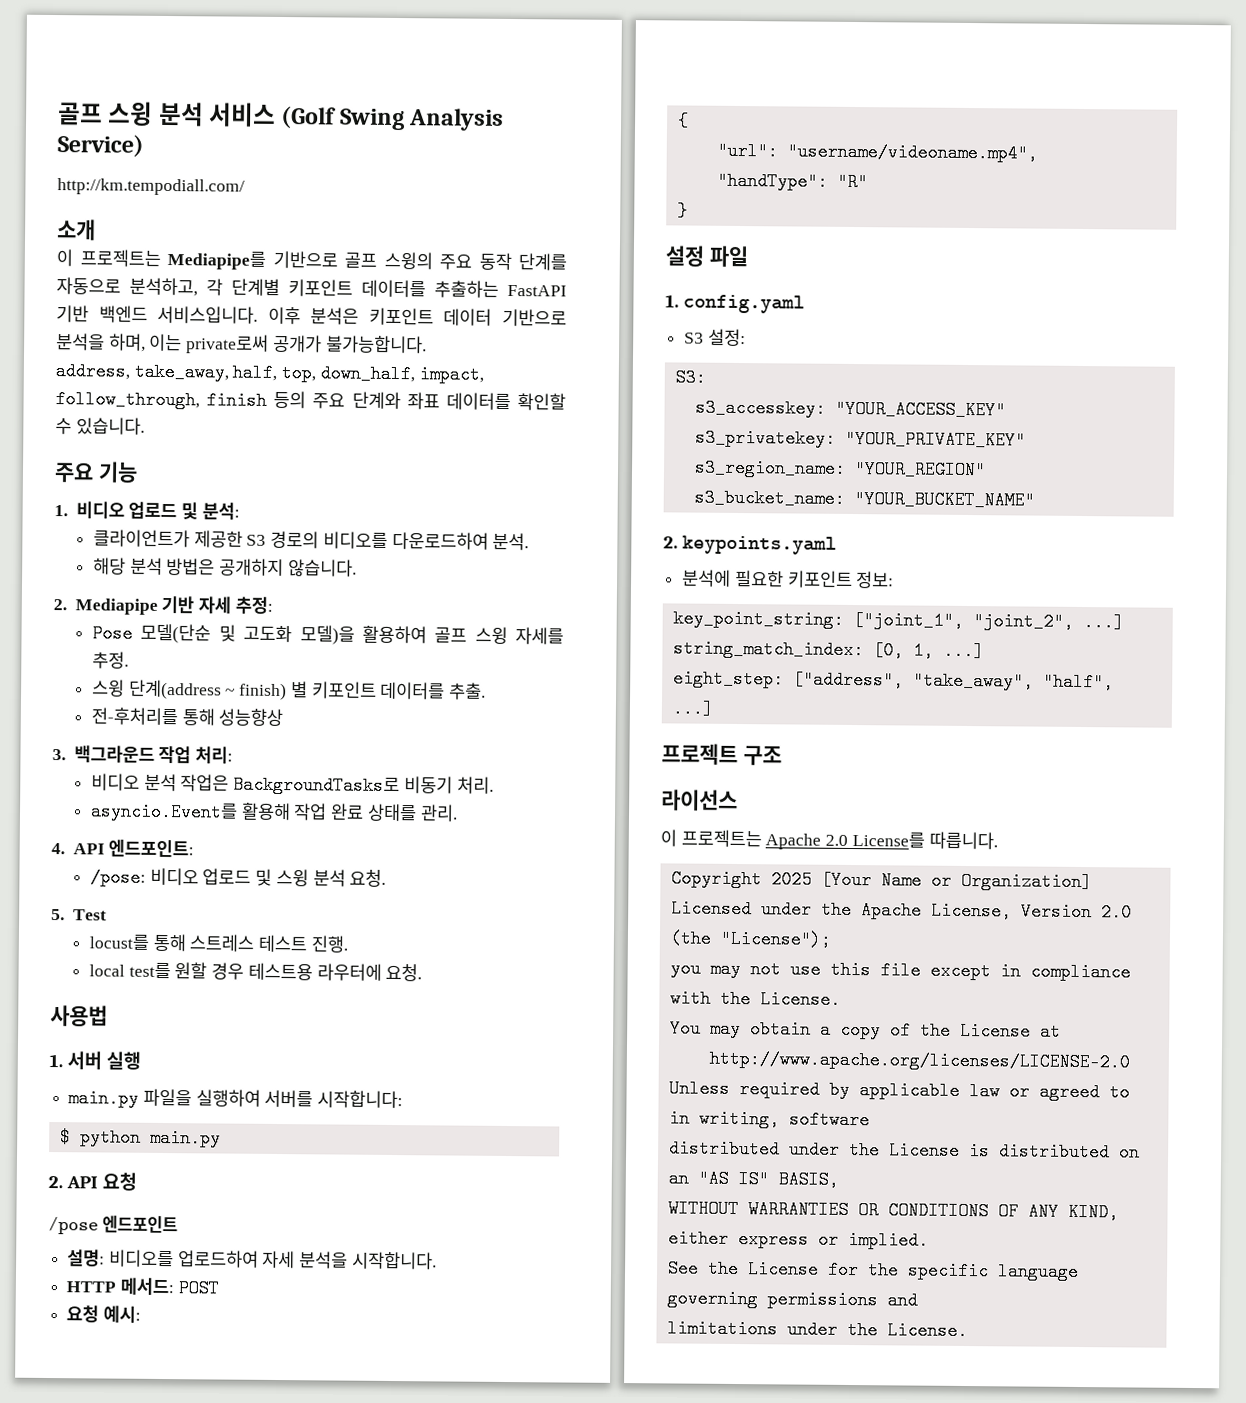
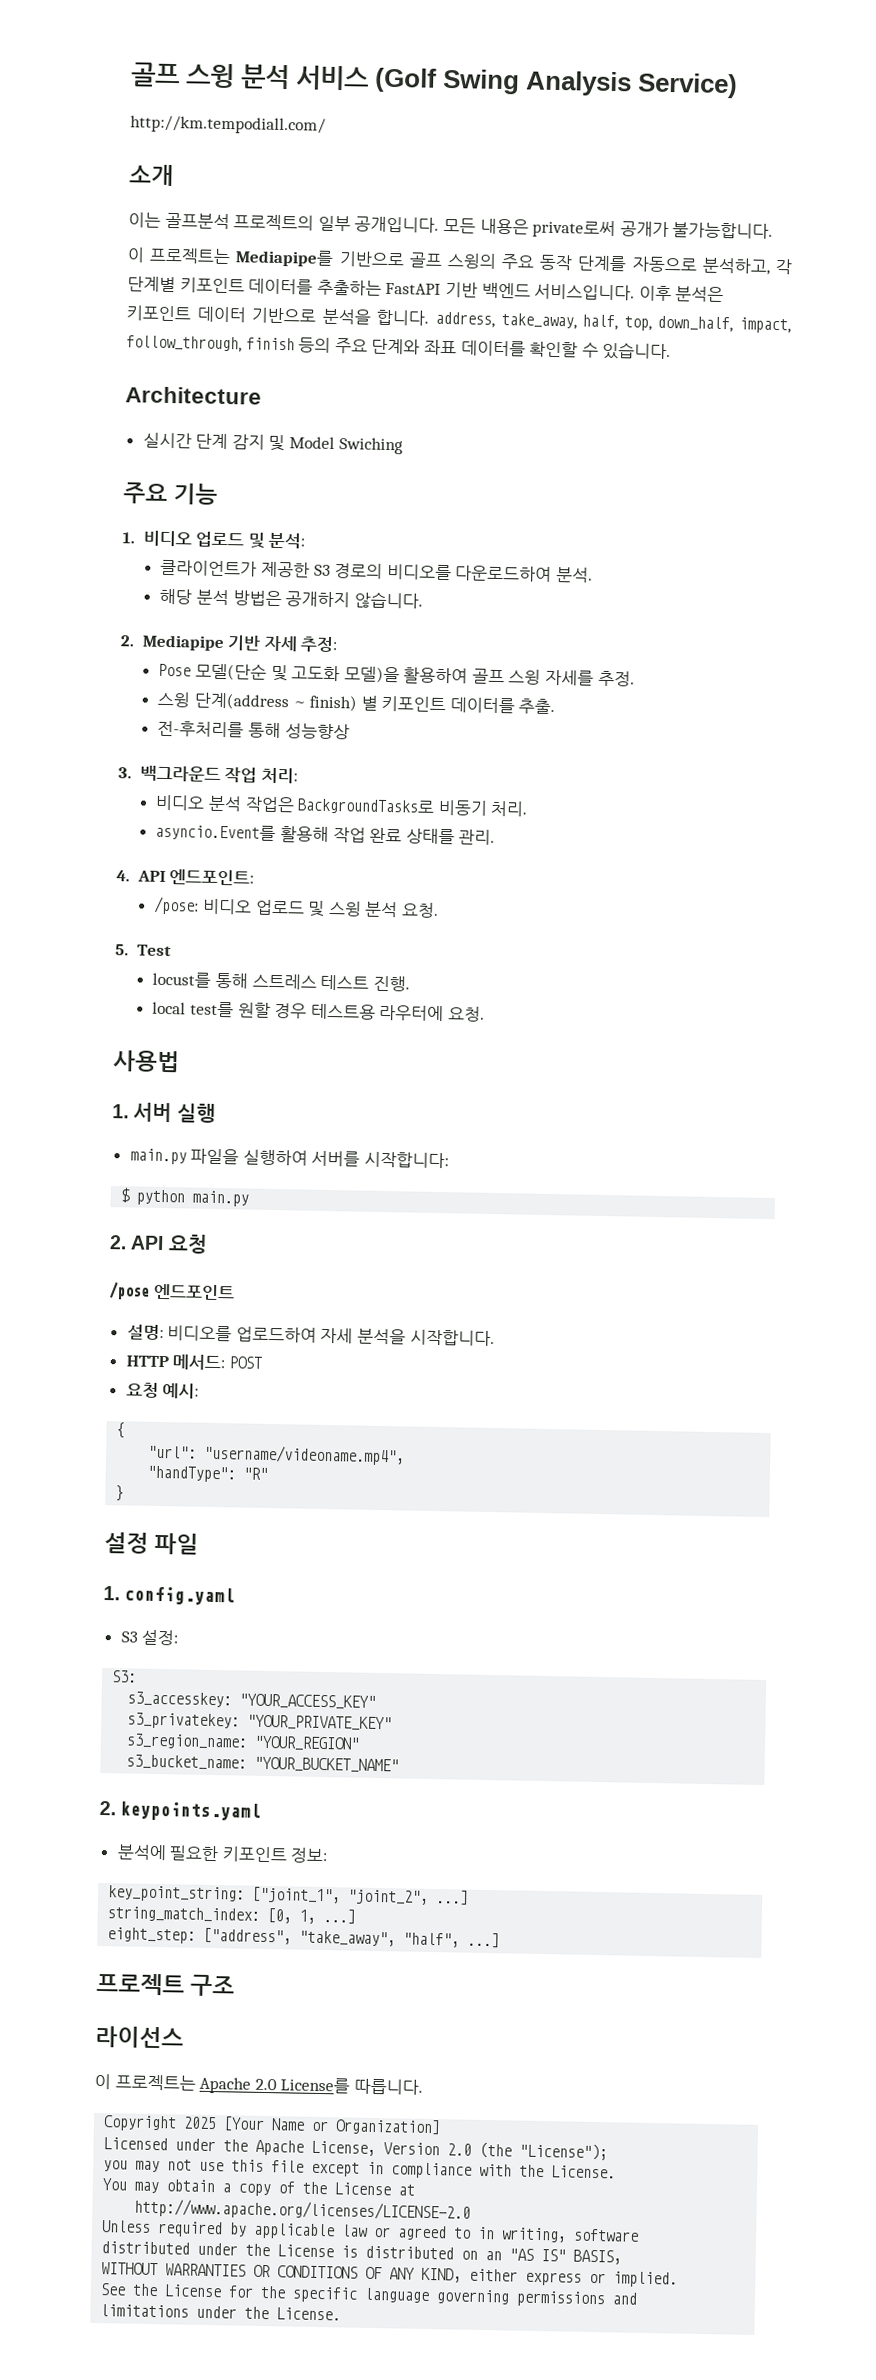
(96, 230) none -> [128,212,774,239] // 이는 골프분석 프로젝트의 일부 공개입니다. 모든 내용은 private로써 공개가 불가능합니다.
[108,333,427,354] 하며, 이는 private로써 공개가 불가능합니다. // -> [376,309,430,326] 합니다.
(145, 426) none -> [125,386,262,405] [142,432,403,455] // Architecture // 실시간 단계 감지 및 Model Swiching

